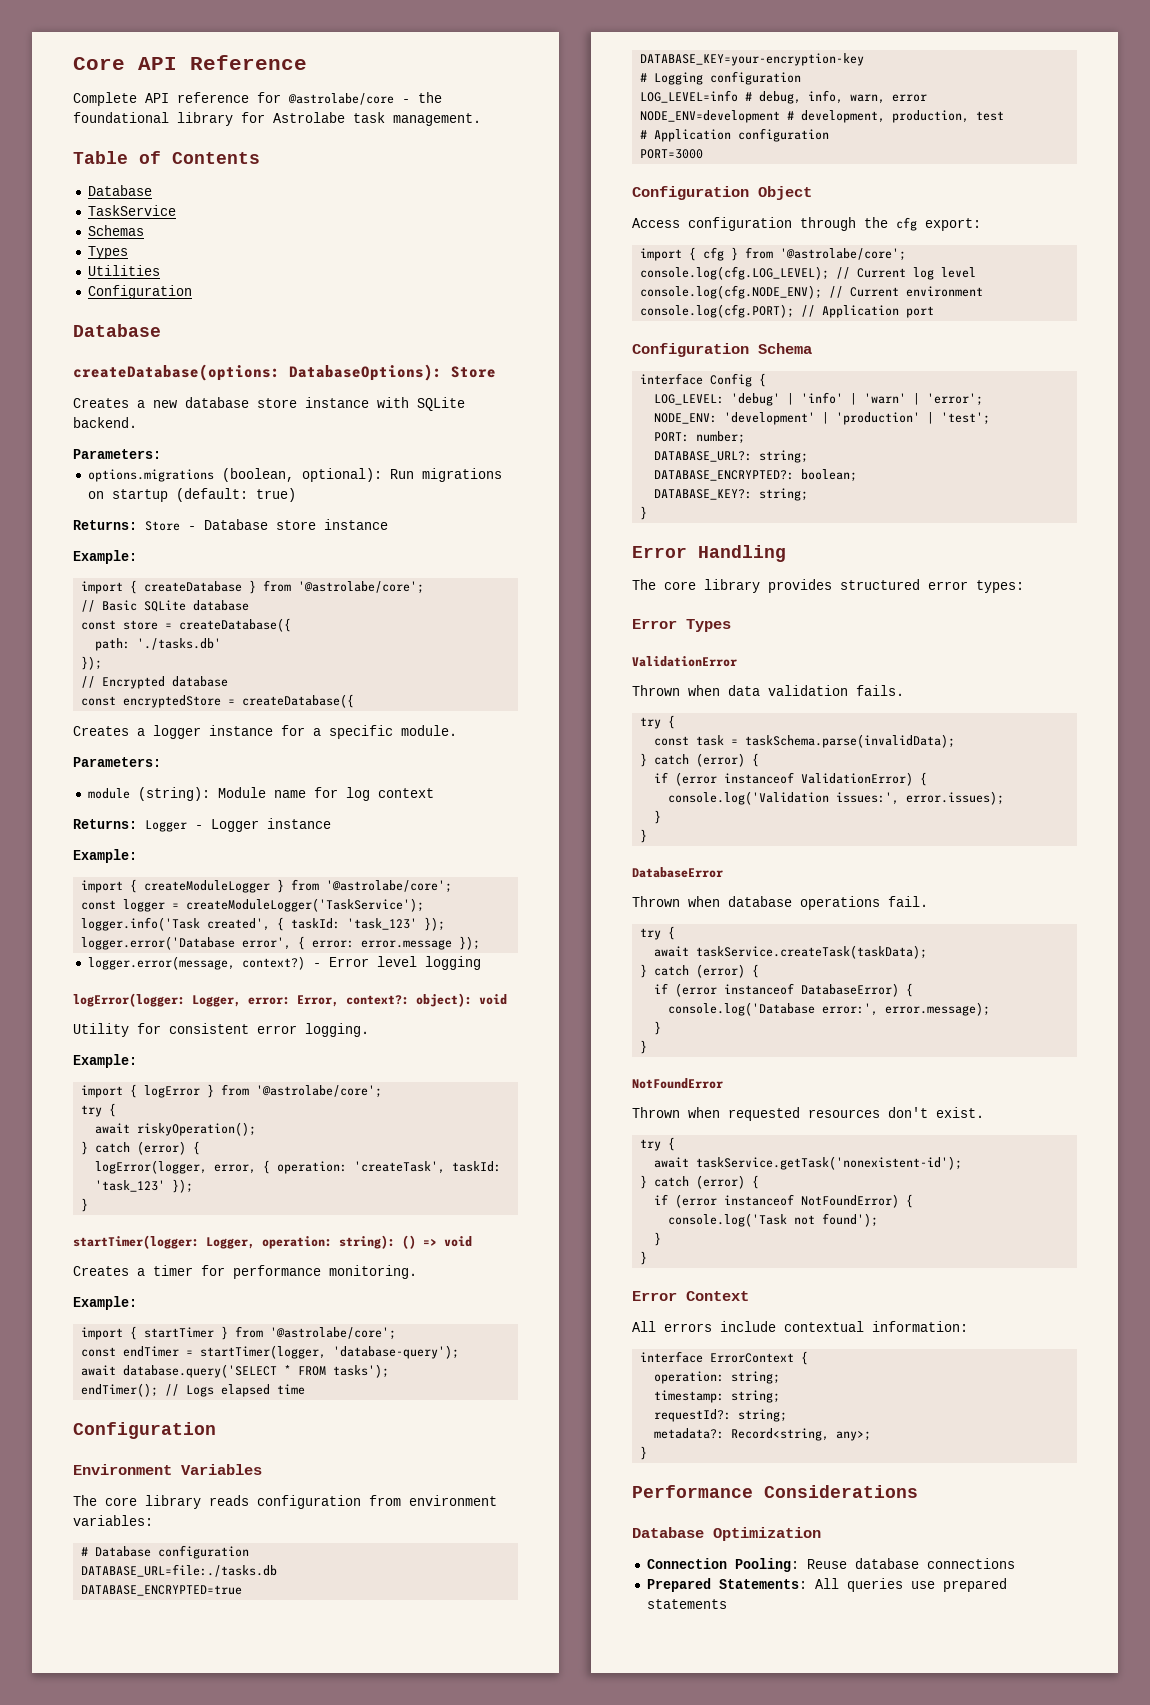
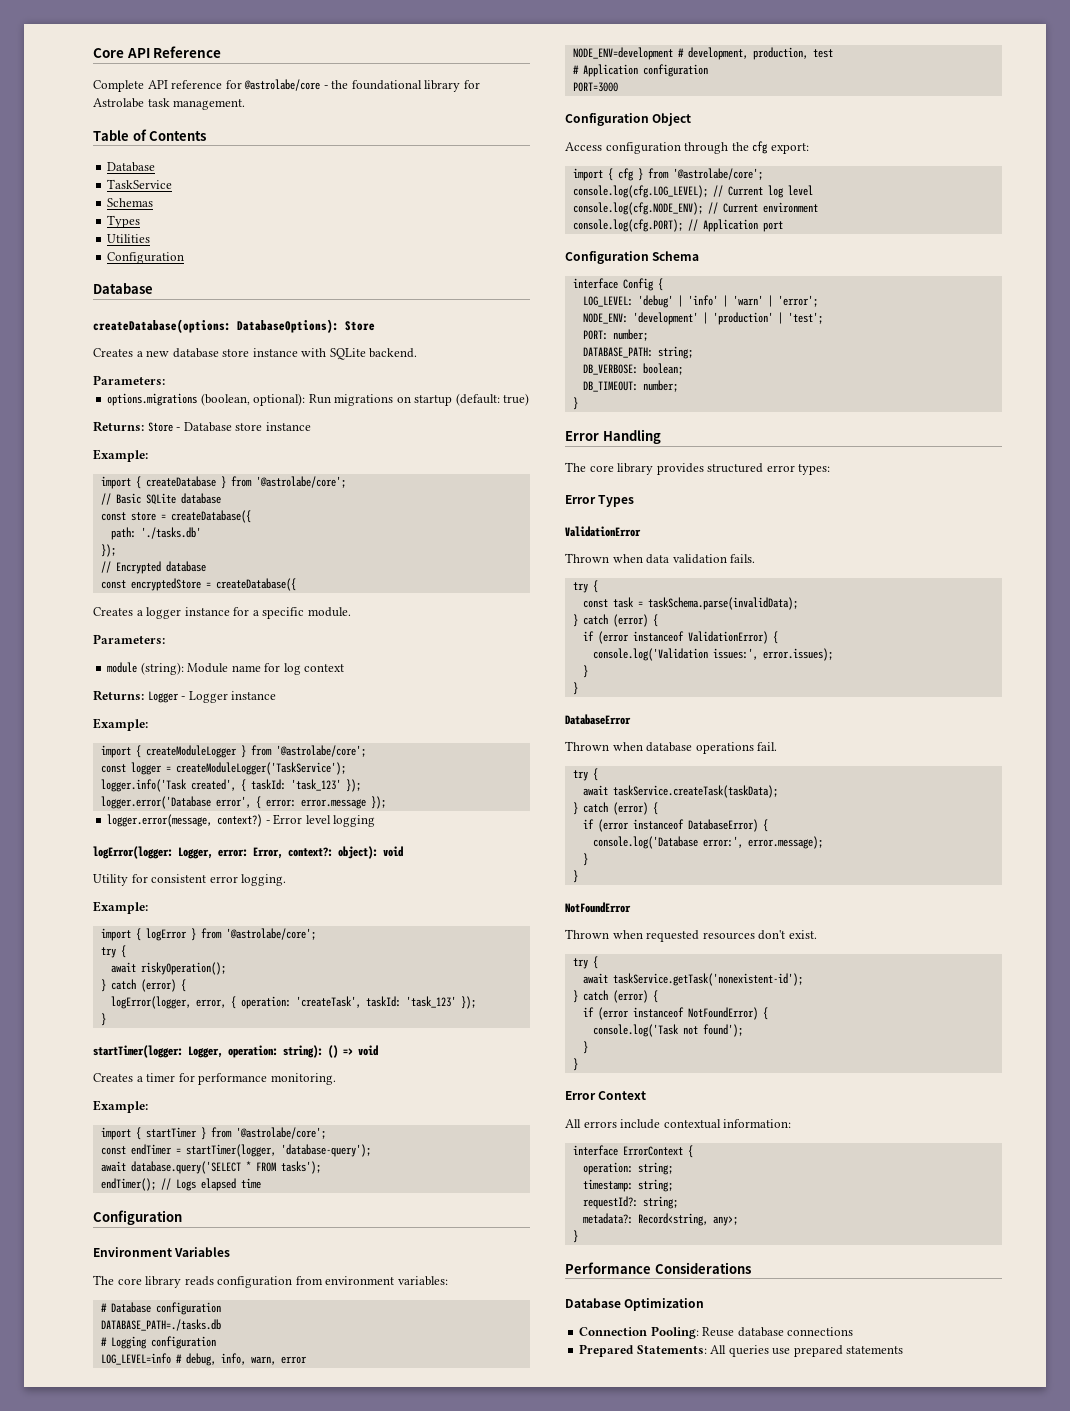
[81,1564,278,1577] [81,1585,243,1596] [640,53,865,66] DATABASE_URL=file:./tasks.db // DATABASE_ENCRYPTED=true // DATABASE_KEY=your-encryption-key -> [100,1319,221,1331] DATABASE_PATH=./tasks.db
[654,450,809,463] [654,470,795,481] DATABASE_URL?: string; // DATABASE_ENCRYPTED?: -> [582,346,693,359] [582,364,638,375] DATABASE_PATH: string; // DB_VERBOSE:
[654,488,809,501] DATABASE_KEY?: string; -> [582,380,678,392] DB_TIMEOUT: number;

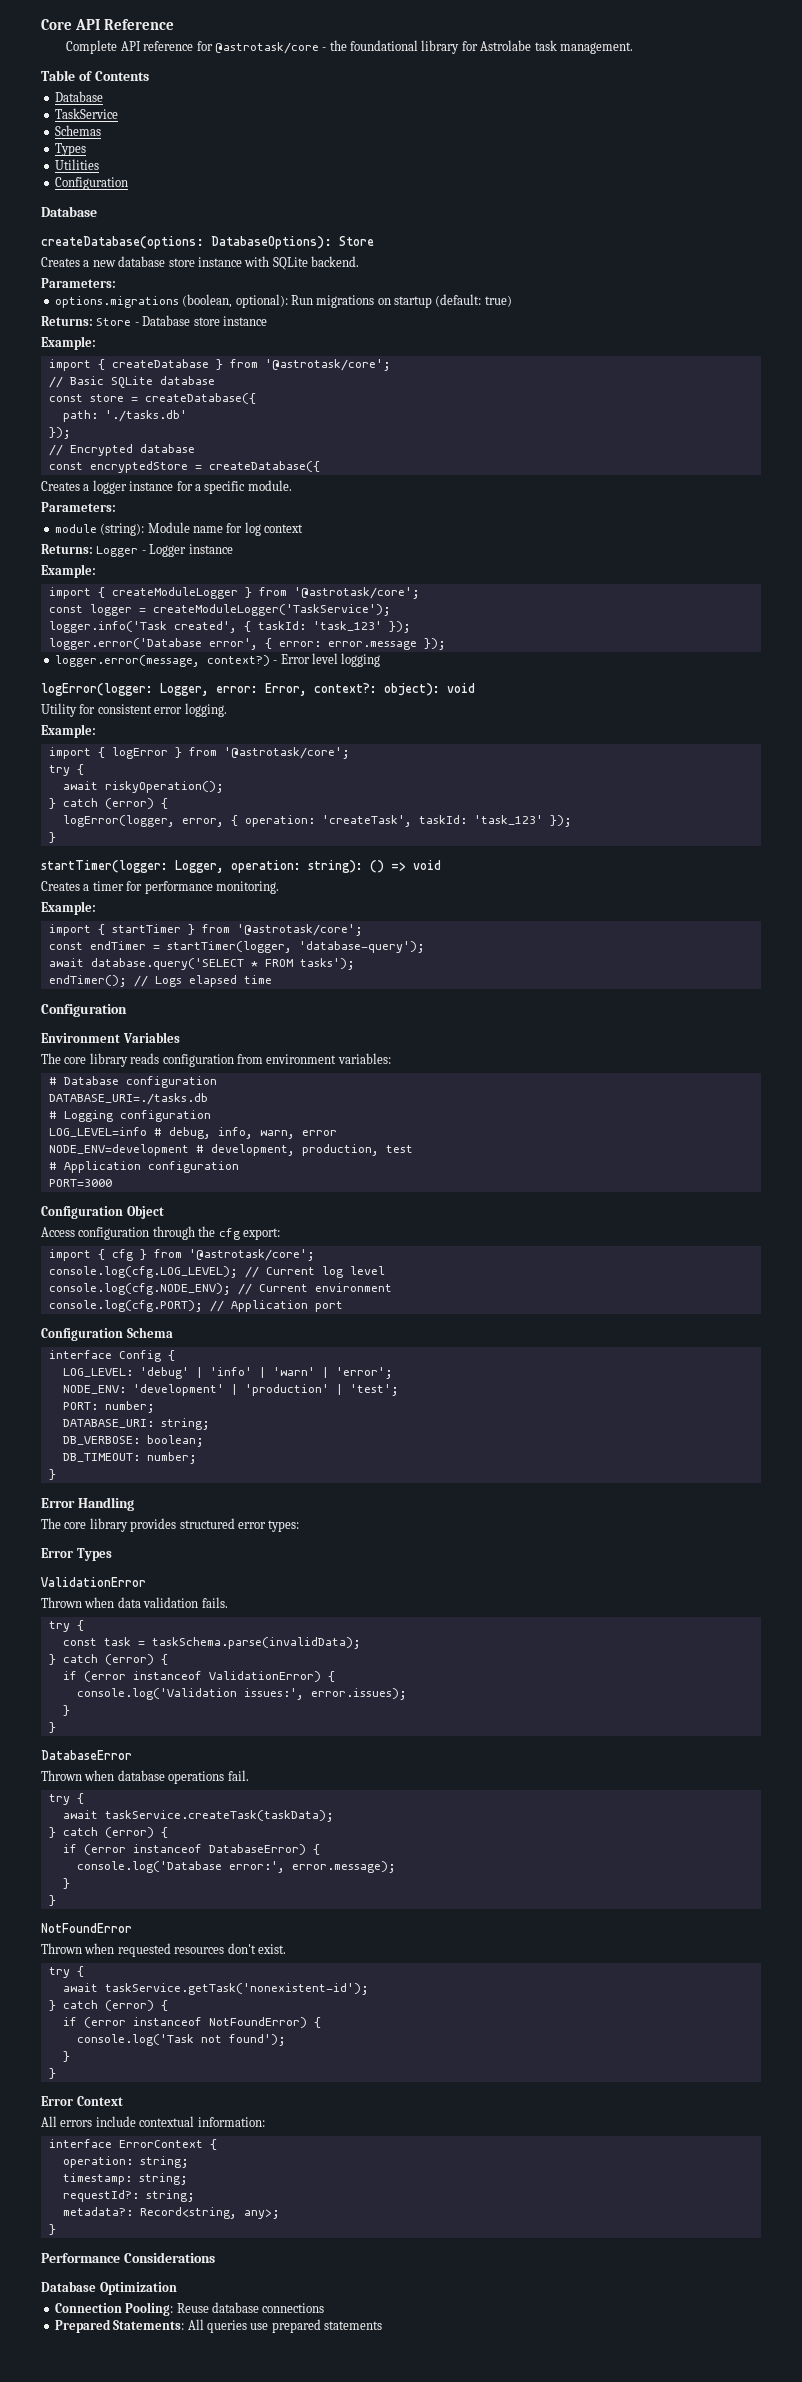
[244,79,321,91] @astrolabe/core -> [214,42,319,54] @astrotask/core
[255,476,346,488] '@astrolabe/core'; -> [264,359,391,371] '@astrotask/core';
[275,745,366,757] '@astrolabe/core'; -> [293,587,420,599] '@astrotask/core';
[225,928,316,940] '@astrolabe/core'; -> [223,747,350,759] '@astrotask/core';
[235,1127,326,1139] '@astrolabe/core'; -> [236,924,363,936] '@astrotask/core';
[100,1319,221,1331] DATABASE_PATH=./tasks.db -> [48,1093,208,1105] DATABASE_URI=./tasks.db
[672,168,763,180] '@astrolabe/core'; -> [188,1249,315,1261] '@astrotask/core';
[582,347,653,358] DATABASE_PATH: -> [62,1419,154,1428] DATABASE_URI:

